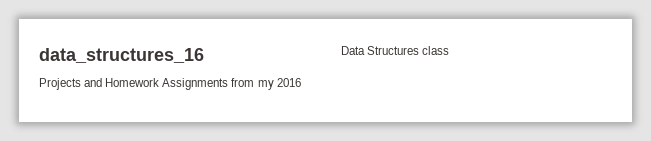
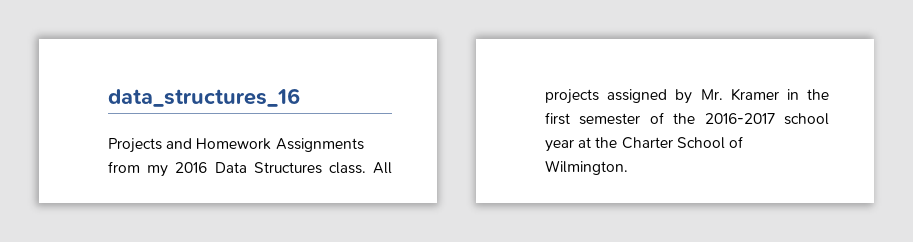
[422,46,450,55] class -> [328,162,392,174] [545,88,829,104] [545,112,829,125] [545,136,743,152] [545,160,628,175] class. All projects assigned by Mr. Kramer in the first semester of the 2016-2017 school year at the Charter School of Wilmington.

